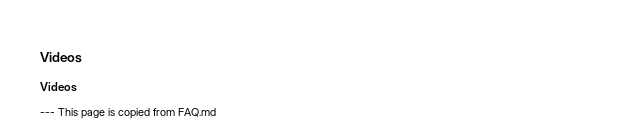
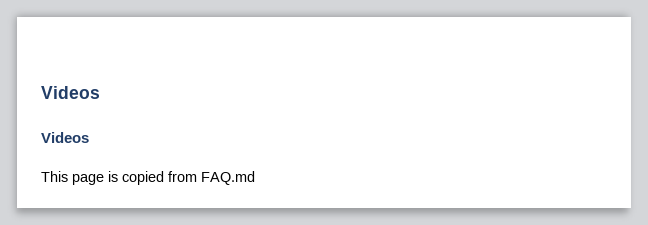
[40,112,55,116] --- -> (89, 137) none

